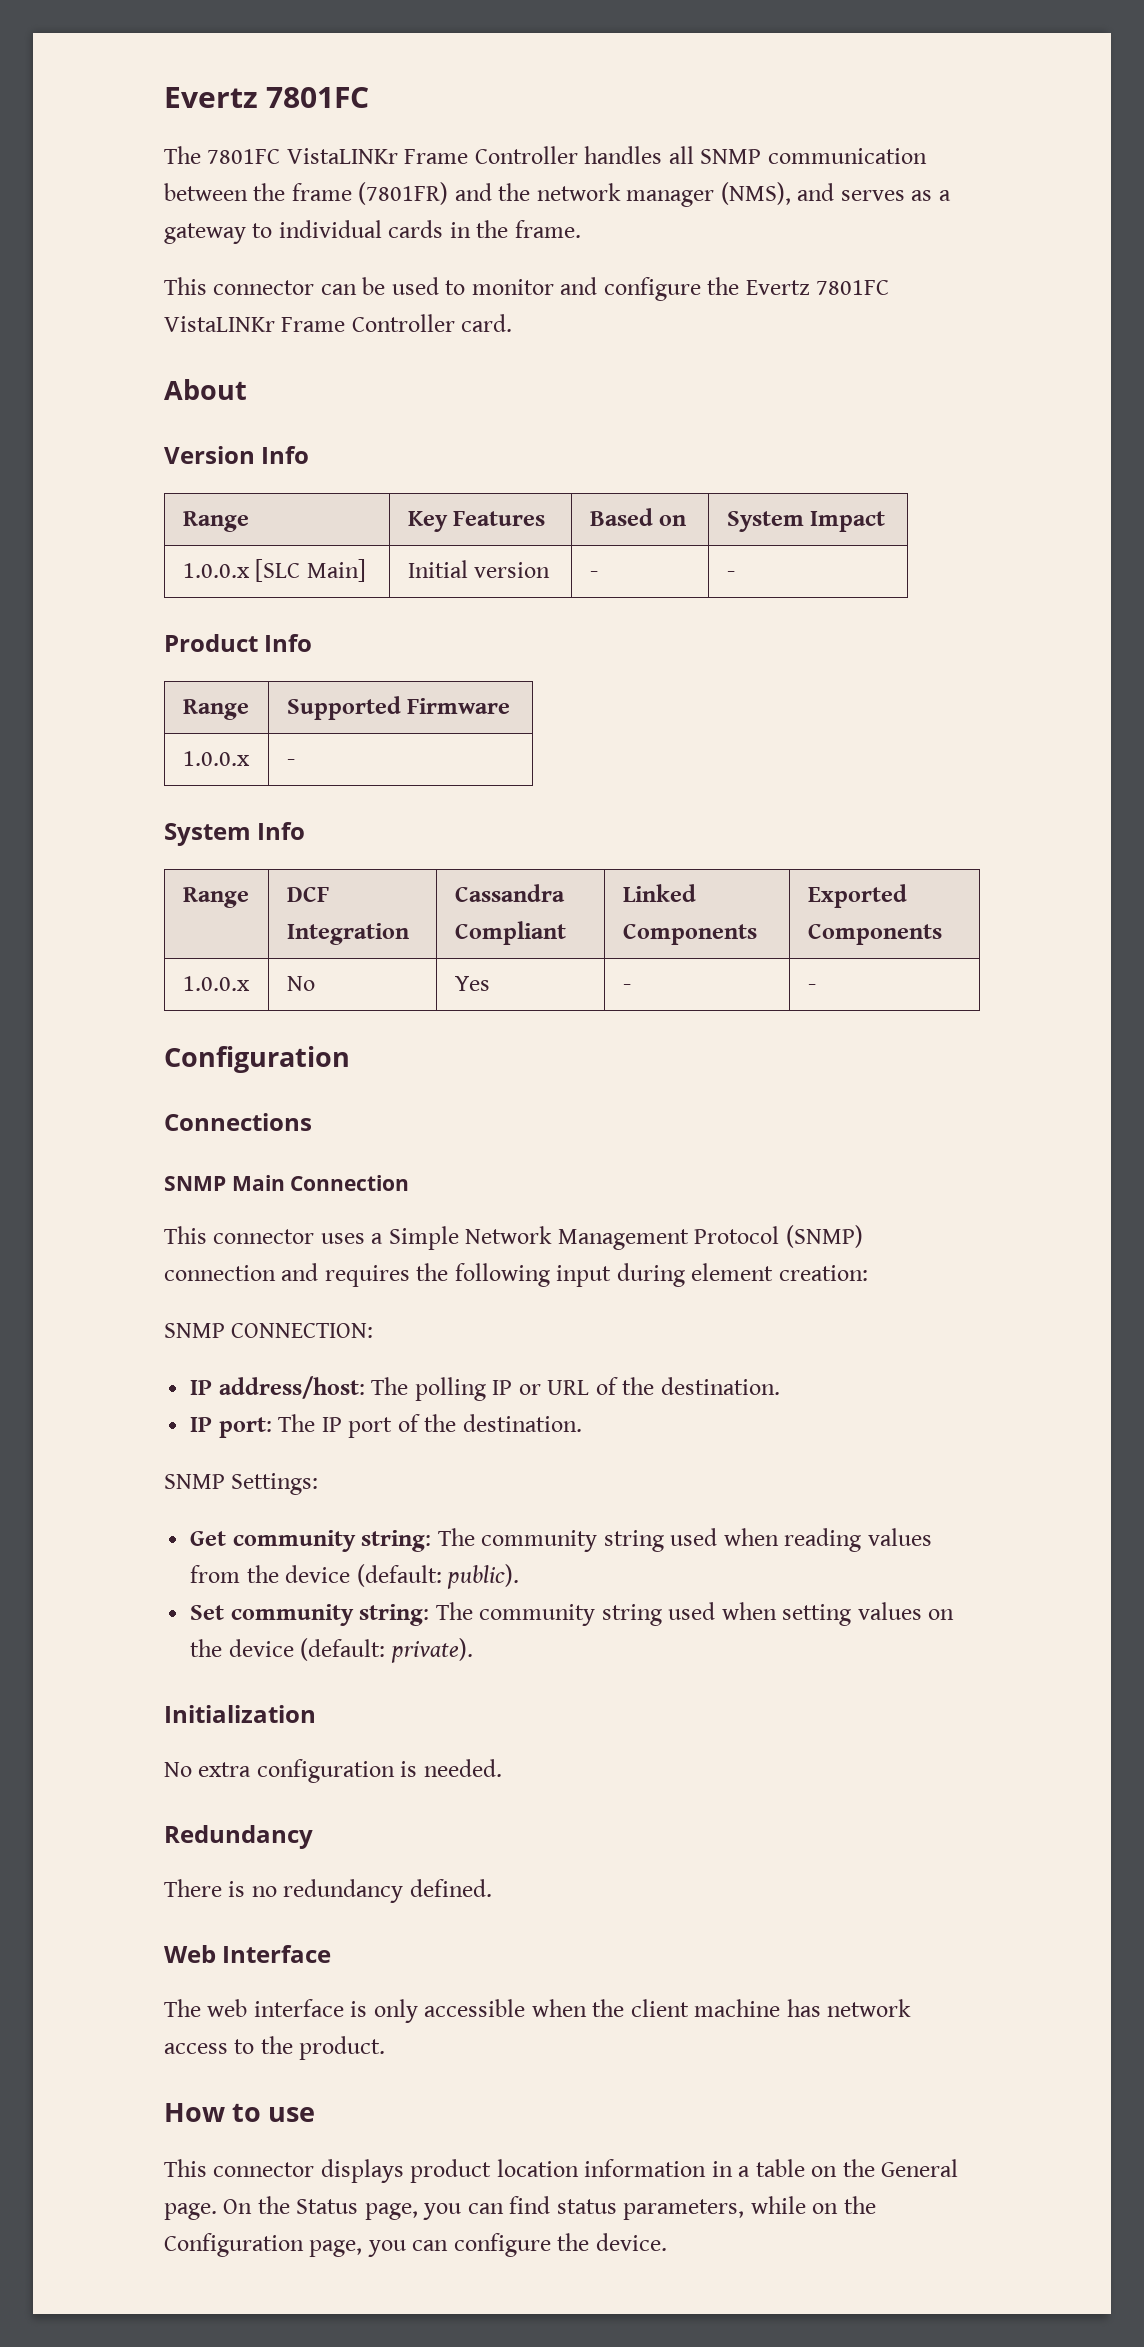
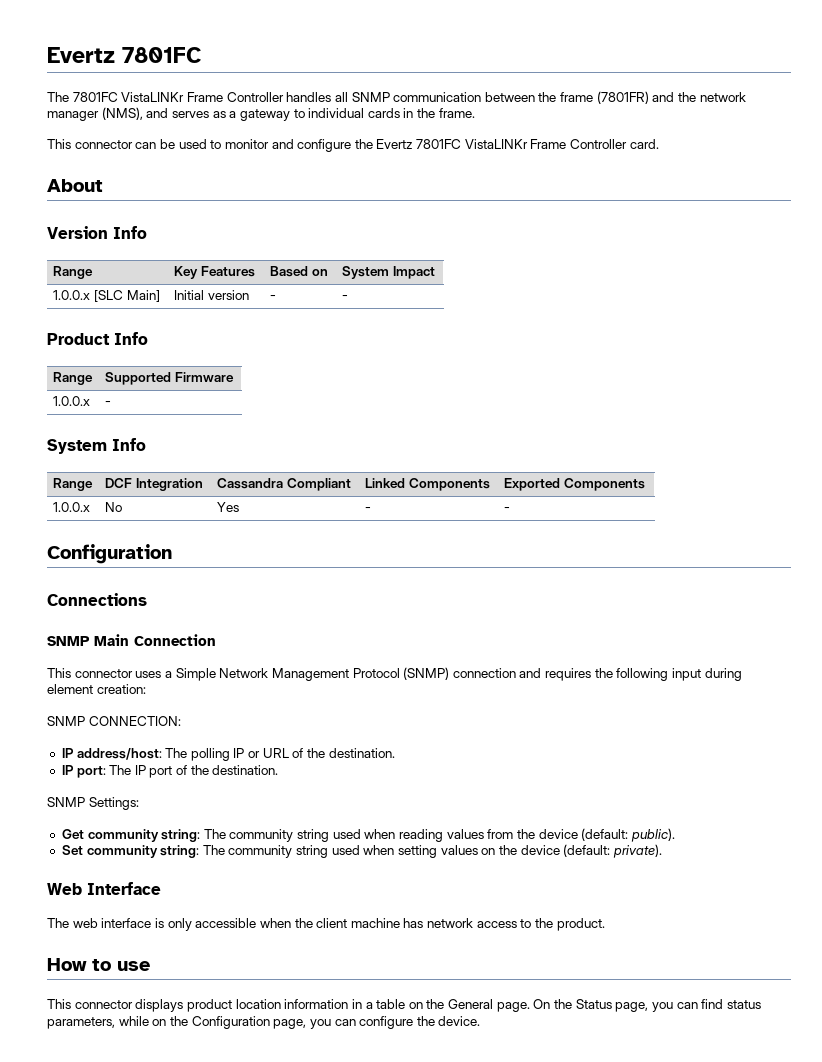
[164,1705,316,1723] [164,1759,502,1783] [164,1825,313,1849] [164,1879,492,1903] // Initialization // No extra configuration is needed. // Redundancy // There is no redundancy defined. -> (662, 851) none

